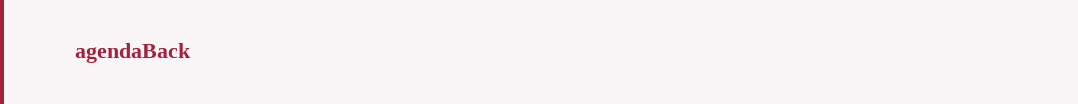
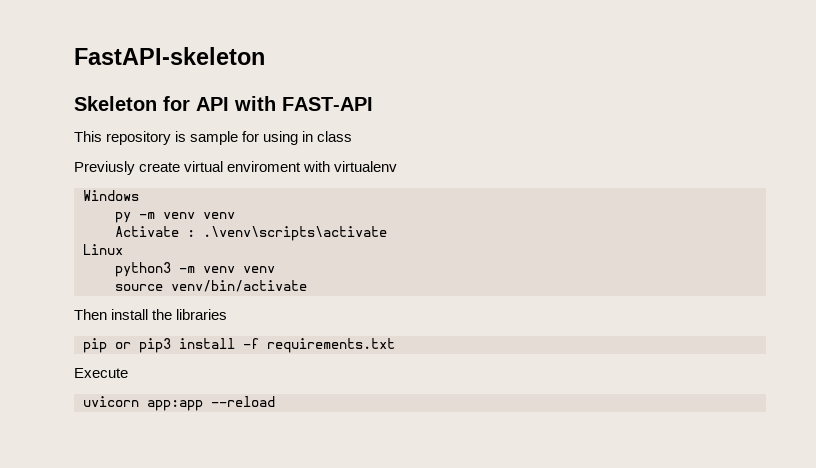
[75,43,191,63] agendaBack -> [74,47,265,65] [74,96,373,111] [74,131,353,145] [74,161,398,175] [83,190,139,201] [115,212,235,223] [115,226,387,241] [83,244,123,255] [115,262,275,277] [115,280,307,292] [74,309,228,320] [83,338,395,353] [74,368,128,378] [83,396,275,411] FastAPI-skeleton // Skeleton for API with FAST-API // This repository is sample for using in class // Previusly create virtual enviroment with virtualenv // Windows // py -m venv venv // Activate : .\venv\scripts\activate // Linux // python3 -m venv venv // source venv/bin/activate // Then install the libraries // pip or pip3 install -f requirements.txt // Execute // uvicorn app:app --reload

